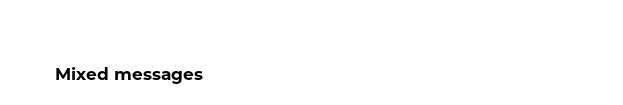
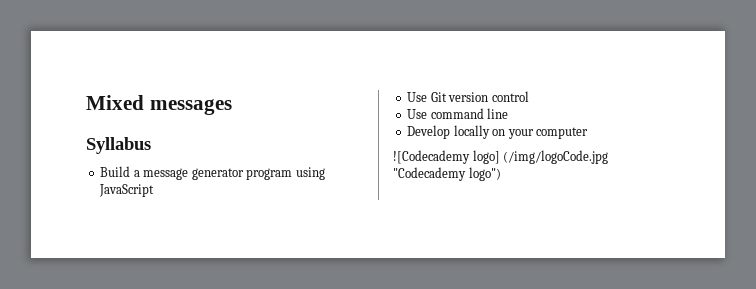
(203, 77) none -> [86,137,151,154] [100,166,325,180] [99,184,155,197] [407,91,529,102] [407,108,509,119] [407,125,589,139] [393,150,609,164] [393,167,501,181] // Syllabus // Build a message generator program using JavaScript // Use Git version control // Use command line // Develop locally on your computer // ![Codecademy logo] (/img/logoCode.jpg "Codecademy logo")

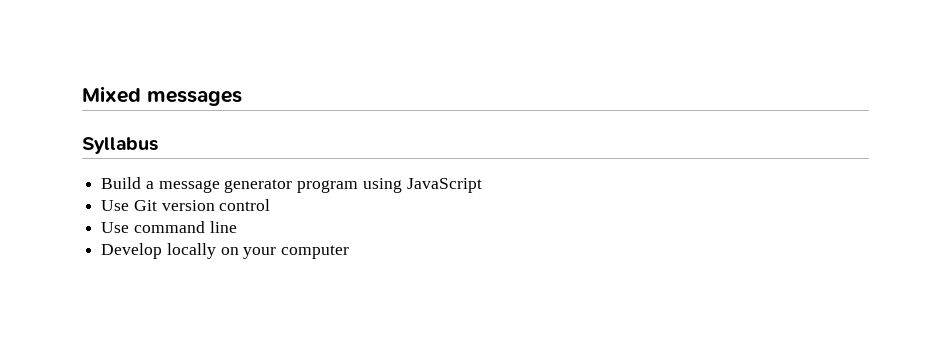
[393,150,609,164] [393,167,501,181] // ![Codecademy logo] (/img/logoCode.jpg "Codecademy logo") -> (350, 252) none

